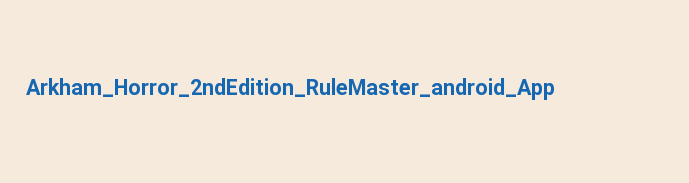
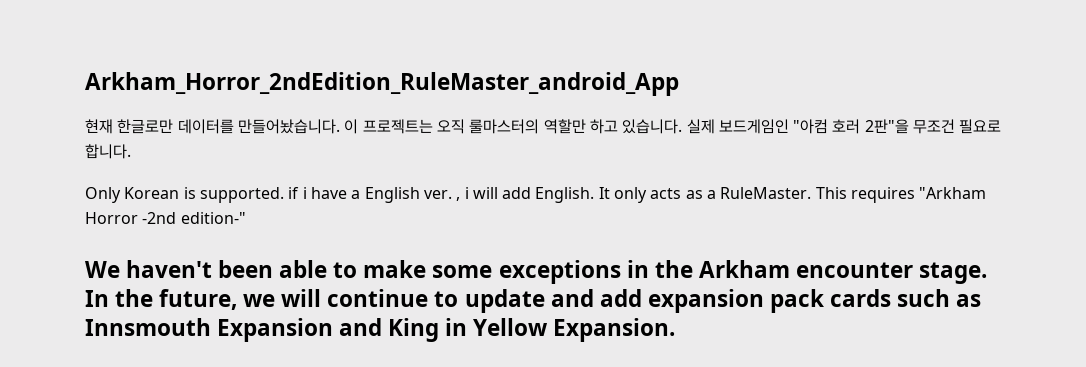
(555, 89) none -> [85,119,1002,134] [85,144,131,159] [85,187,987,203] [85,212,246,224] [85,260,987,284] [85,289,982,313] [85,318,676,342] // 현재 한글로만 데이터를 만들어놨습니다. 이 프로젝트는 오직 룰마스터의 역할만 하고 있습니다. 실제 보드게임인 "아컴 호러 2판"을 무조건 필요로 합니다. // Only Korean is supported. if i have a English ver. , i will add English. It only acts as a RuleMaster. This requires "Arkham Horror -2nd edition-" // We haven't been able to make some exceptions in the Arkham encounter stage. In the future, we will continue to update and add expansion pack cards such as Innsmouth Expansion and King in Yellow Expansion.

